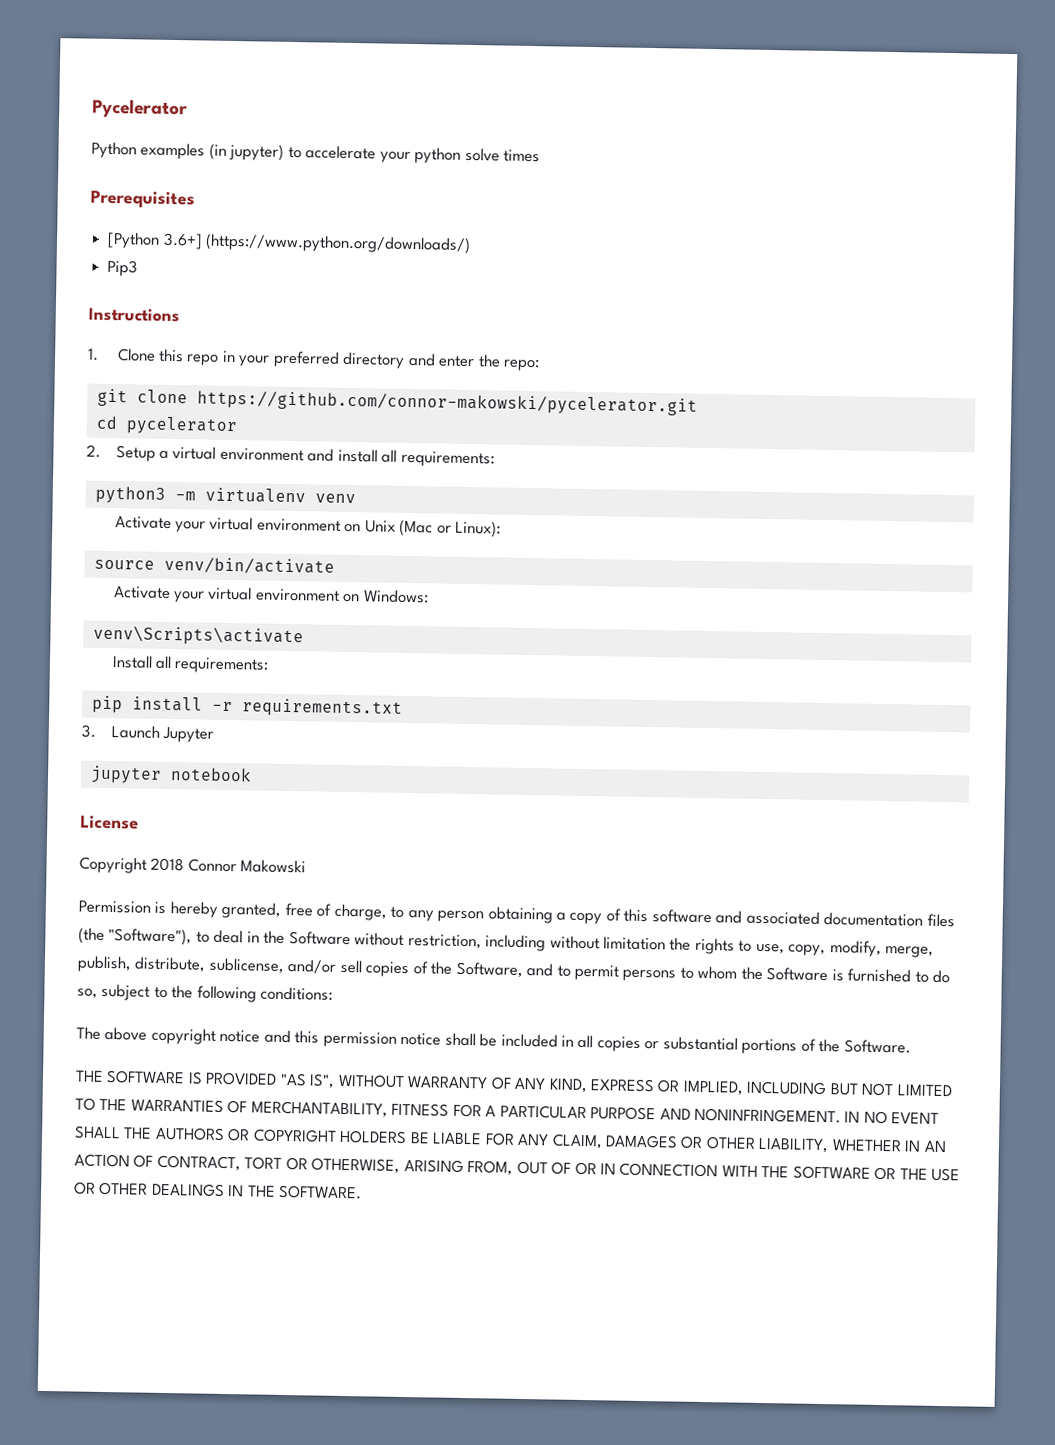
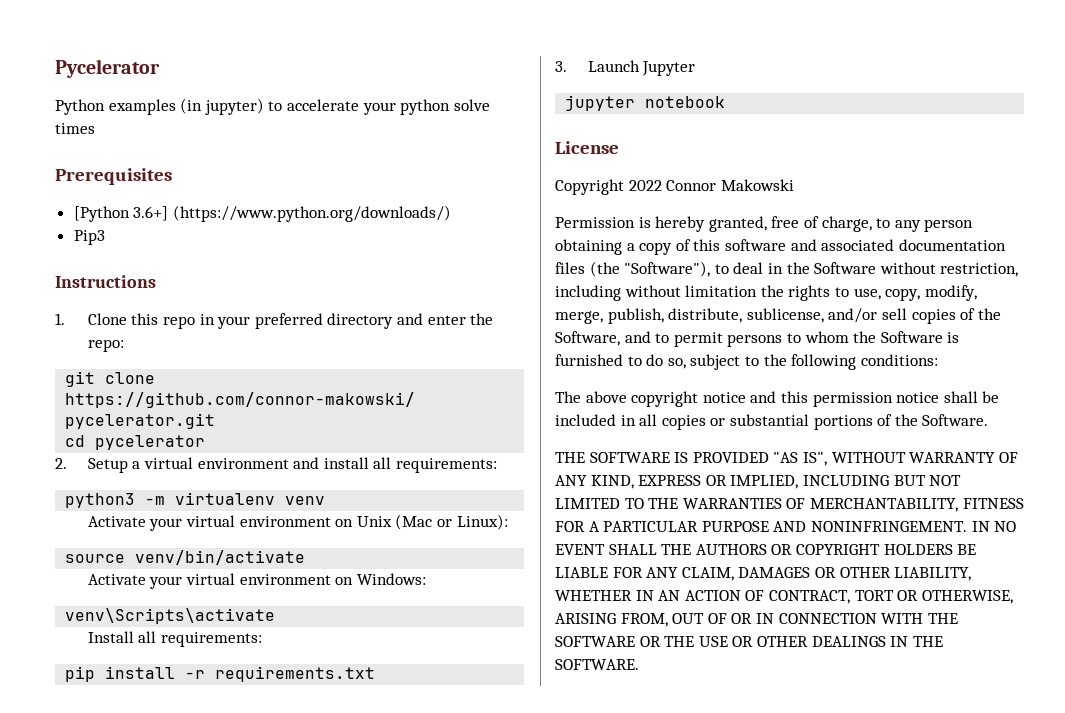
[150,857,185,872] 2018 -> [628,180,662,191] 2022

